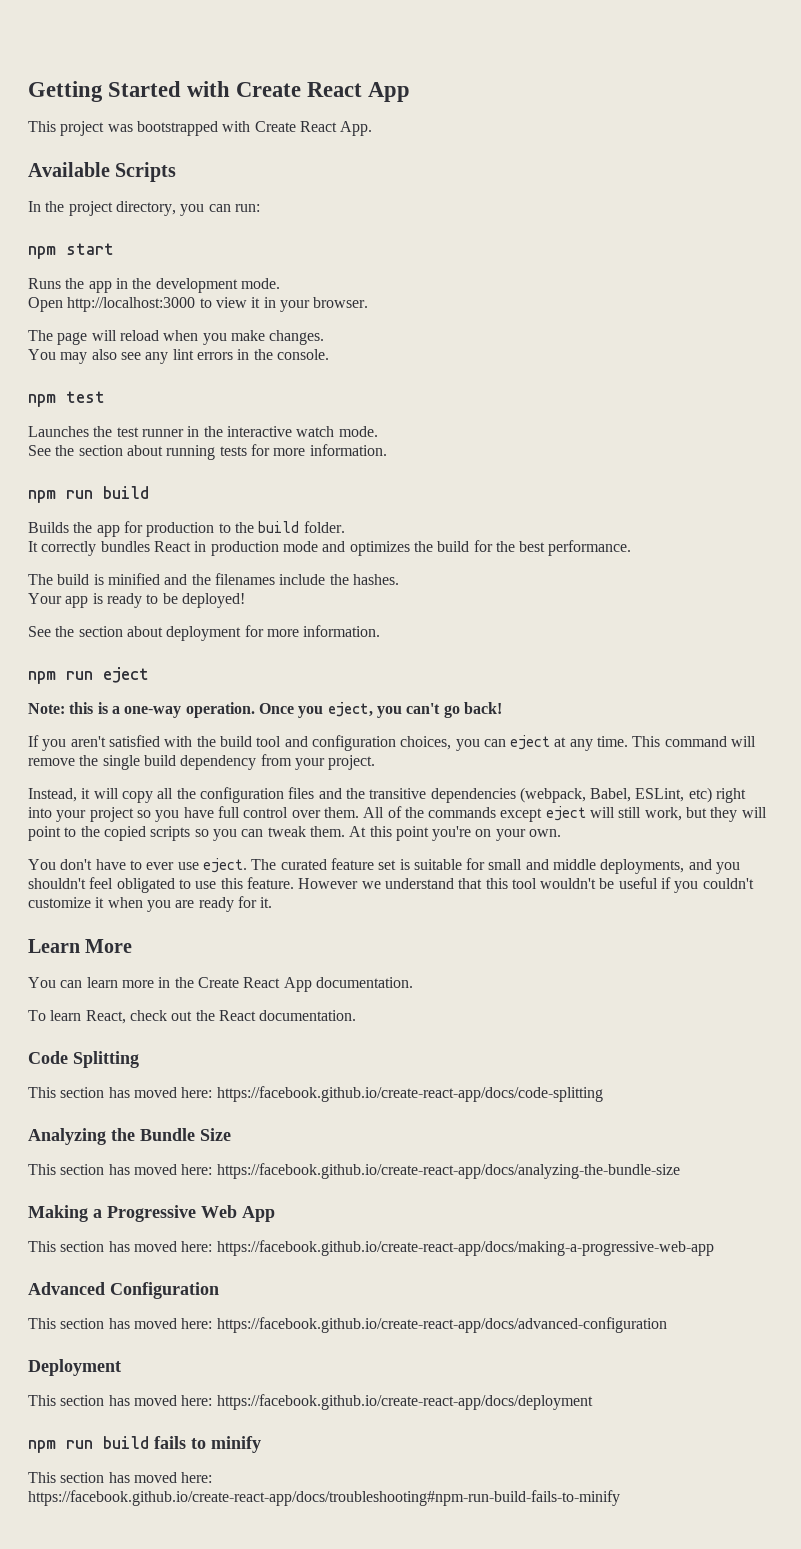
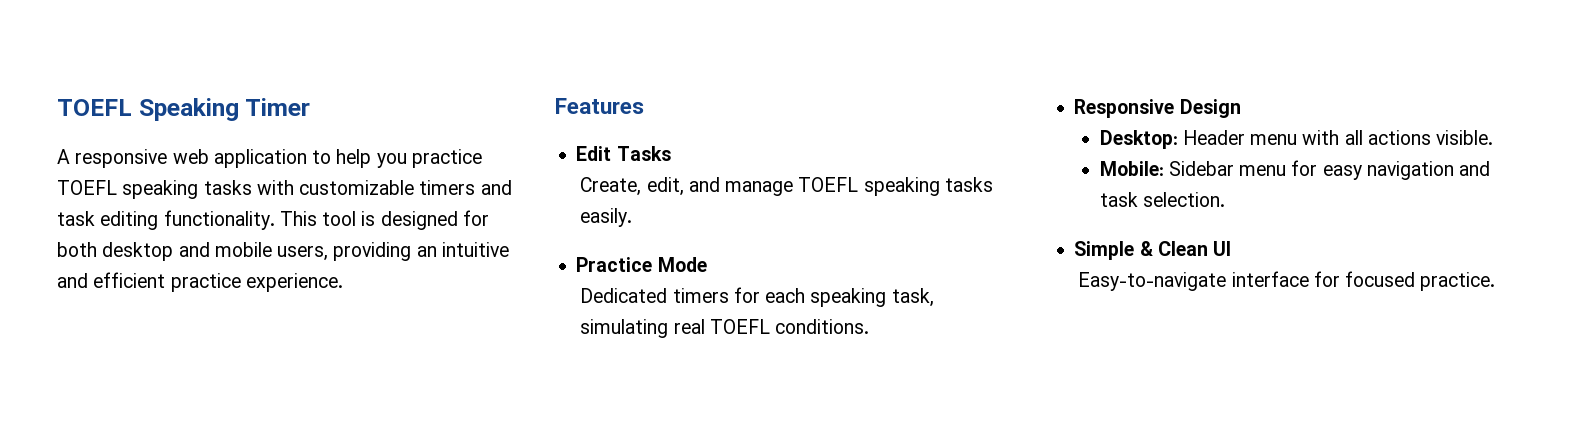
[28,81,411,102] [28,121,373,136] [28,162,177,182] [28,201,260,216] [28,243,114,259] [28,278,280,293] [28,297,369,312] [28,330,325,345] [28,349,329,364] [28,391,105,407] [28,426,378,437] [28,444,387,460] [28,486,149,503] [28,521,345,537] [28,540,632,556] [28,573,399,585] [28,593,245,608] [28,625,381,641] [28,667,149,684] [28,702,502,718] [28,735,757,751] [28,754,376,770] [28,787,747,803] [28,806,767,822] [28,826,562,841] [28,858,741,874] [28,877,754,893] [28,896,273,912] [28,939,133,953] [28,977,413,992] [28,1010,357,1024] [28,1051,139,1068] [28,1086,603,1102] [28,1128,231,1145] [28,1163,680,1179] [28,1205,275,1222] [28,1240,714,1256] [28,1282,219,1299] [28,1317,667,1333] [28,1359,121,1376] [28,1394,593,1410] [28,1436,261,1453] [28,1472,213,1483] [28,1490,620,1506] Getting Started with Create React App // This project was bootstrapped with Create React App. // Available Scripts // In the project directory, you can run: // npm start // Runs the app in the development mode. // Open http://localhost:3000 to view it in your browser. // The page will reload when you make changes. // You may also see any lint errors in the console. // npm test // Launches the test runner in the interactive watch mode. // See the section about running tests for more information. // npm run build // Builds the app for production to the build folder. // It correctly bundles React in production mode and optimizes the build for the best performance. // The build is minified and the filenames include the hashes. // Your app is ready to be deployed! // See the section about deployment for more information. // npm run eject // Note: this is a one-way operation. Once you eject, you can't go back! // If you aren't satisfied with the build tool and configuration choices, you can eject at any time. This command will remove the single build dependency from your project. // Instead, it will copy all the configuration files and the transitive dependencies (webpack, Babel, ESLint, etc) right into your project so you have full control over them. All of the commands except eject will still work, but they will point to the copied scripts so you can tweak them. At this point you're on your own. // You don't have to ever use eject. The curated feature set is suitable for small and middle deployments, and you shouldn't feel obligated to use this feature. However we understand that this tool wouldn't be useful if you couldn't customize it when you are ready for it. // Learn More // You can learn more in the Create React App documentation. // To learn React, check out the React documentation. // Code Splitting // This section has moved here: https://facebook.github.io/create-react-app/docs/code-splitting // Analyzing the Bundle Size // This section has moved here: https://facebook.github.io/create-react-app/docs/analyzing-the-bundle-size // Making a Progressive Web App // This section has moved here: https://facebook.github.io/create-react-app/docs/making-a-progressive-web-app // Advanced Configuration // This section has moved here: https://facebook.github.io/create-react-app/docs/advanced-configuration // Deployment // This section has moved here: https://facebook.github.io/create-react-app/docs/deployment // npm run build fails to minify // This section has moved here: https://facebook.github.io/create-react-app/docs/troubleshooting#npm-run-build-fails-to-minify -> [57,98,311,121] [57,149,482,168] [57,180,512,199] [57,210,489,230] [57,242,509,261] [57,272,343,292] [555,98,644,114] [576,146,671,161] [580,177,993,196] [580,208,633,227] [576,257,707,272] [580,287,934,307] [580,319,870,338] [1074,99,1241,118] [1099,130,1494,149] [1099,160,1491,180] [1099,192,1225,207] [1074,241,1232,260] [1078,271,1496,291] TOEFL Speaking Timer // A responsive web application to help you practice TOEFL speaking tasks with customizable timers and task editing functionality. This tool is designed for both desktop and mobile users, providing an intuitive and efficient practice experience. // Features // Edit Tasks // Create, edit, and manage TOEFL speaking tasks easily. // Practice Mode // Dedicated timers for each speaking task, simulating real TOEFL conditions. // Responsive Design // Desktop: Header menu with all actions visible. // Mobile: Sidebar menu for easy navigation and task selection. // Simple & Clean UI // Easy-to-navigate interface for focused practice.

